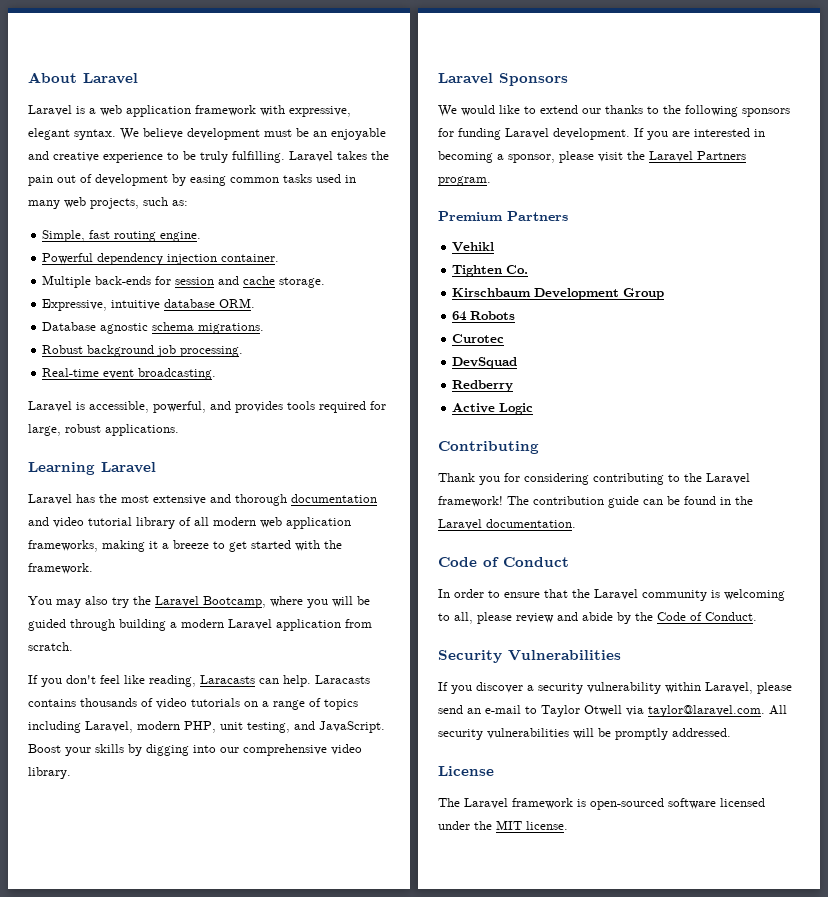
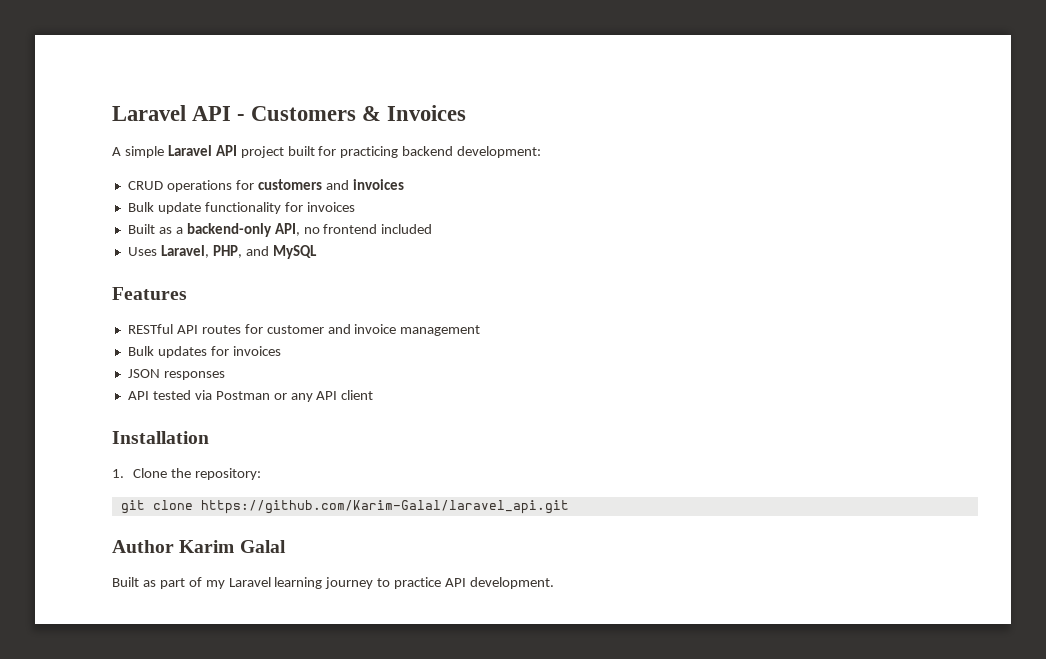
[28,72,138,84] [28,105,351,117] [28,128,386,140] [28,151,389,163] [28,174,356,186] [28,197,188,209] [42,230,202,242] [42,253,280,265] [42,275,326,288] [42,298,256,311] [42,322,265,334] [42,345,244,357] [42,368,217,380] [28,401,386,413] [28,424,179,436] [28,462,156,475] [28,494,377,506] [28,517,351,529] [28,540,342,552] [28,563,93,574] [28,596,370,608] [28,619,372,631] [28,642,73,651] [28,675,370,687] [28,698,358,710] [28,721,385,733] [28,744,362,756] [28,767,71,779] [438,73,568,86] [438,105,790,117] [438,128,765,140] [438,151,746,163] [438,176,491,186] [438,211,568,221] [452,242,495,252] [452,265,529,277] [452,288,665,300] [452,311,516,321] [452,334,505,343] [452,357,518,369] [452,380,514,392] [452,403,534,415] [438,441,539,454] [438,473,750,485] [438,496,753,508] [438,519,576,530] [438,557,569,567] [438,589,785,601] [438,612,757,624] [438,650,621,663] [438,682,792,694] [438,705,787,717] [438,728,731,740] [438,766,494,776] [438,798,765,810] [438,820,568,830] About Laravel // Laravel is a web application framework with expressive, elegant syntax. We believe development must be an enjoyable and creative experience to be truly fulfilling. Laravel takes the pain out of development by easing common tasks used in many web projects, such as: // Simple, fast routing engine. // Powerful dependency injection container. // Multiple back-ends for session and cache storage. // Expressive, intuitive database ORM. // Database agnostic schema migrations. // Robust background job processing. // Real-time event broadcasting. // Laravel is accessible, powerful, and provides tools required for large, robust applications. // Learning Laravel // Laravel has the most extensive and thorough documentation and video tutorial library of all modern web application frameworks, making it a breeze to get started with the framework. // You may also try the Laravel Bootcamp, where you will be guided through building a modern Laravel application from scratch. // If you don't feel like reading, Laracasts can help. Laracasts contains thousands of video tutorials on a range of topics including Laravel, modern PHP, unit testing, and JavaScript. Boost your skills by digging into our comprehensive video library. // Laravel Sponsors // We would like to extend our thanks to the following sponsors for funding Laravel development. If you are interested in becoming a sponsor, please visit the Laravel Partners program. // Premium Partners // Vehikl // Tighten Co. // Kirschbaum Development Group // 64 Robots // Curotec // DevSquad // Redberry // Active Logic // Contributing // Thank you for considering contributing to the Laravel framework! The contribution guide can be found in the Laravel documentation. // Code of Conduct // In order to ensure that the Laravel community is welcoming to all, please review and abide by the Code of Conduct. // Security Vulnerabilities // If you discover a security vulnerability within Laravel, please send an e-mail to Taylor Otwell via taylor@laravel.com. All security vulnerabilities will be promptly addressed. // License // The Laravel framework is open-sourced software licensed under the MIT license. -> [112,105,467,121] [112,145,542,158] [127,179,404,192] [127,202,355,214] [127,223,433,237] [127,245,317,259] [112,287,187,300] [127,324,481,336] [127,346,281,358] [127,369,225,380] [127,390,374,402] [112,431,209,444] [112,468,262,480] [120,500,569,514] [112,540,286,553] [112,577,555,589] Laravel API - Customers & Invoices // A simple Laravel API project built for practicing backend development: // CRUD operations for customers and invoices // Bulk update functionality for invoices // Built as a backend-only API, no frontend included // Uses Laravel, PHP, and MySQL // Features // RESTful API routes for customer and invoice management // Bulk updates for invoices // JSON responses // API tested via Postman or any API client // Installation // 1. Clone the repository: // git clone https://github.com/Karim-Galal/laravel_api.git // Author Karim Galal // Built as part of my Laravel learning journey to practice API development.

